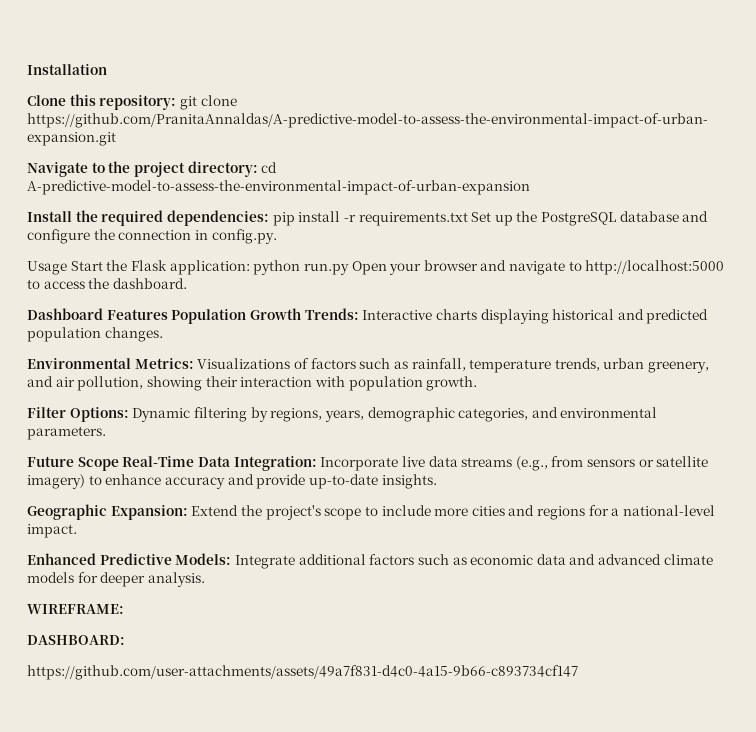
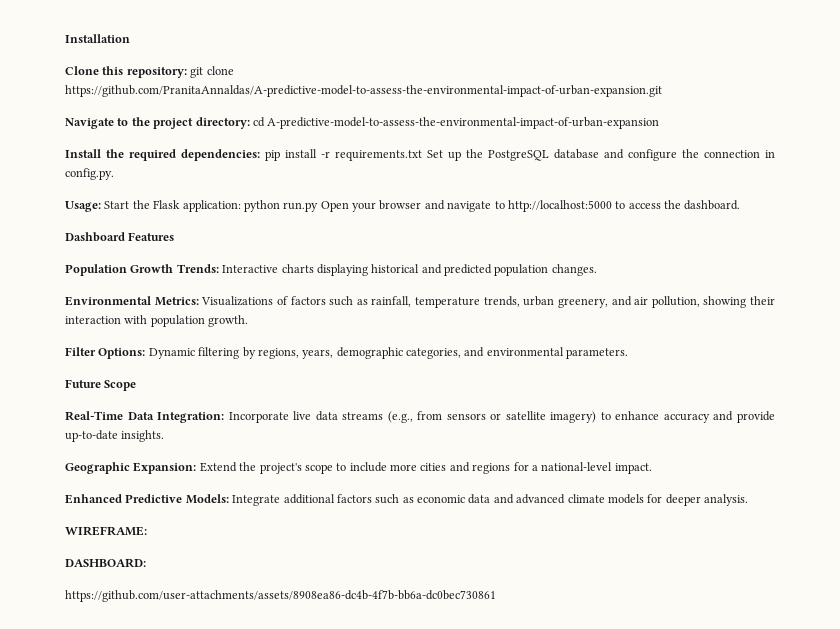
[27,261,67,275] Usage -> [65,201,101,212] Usage:
(168, 314) none -> (175, 236) //
(119, 464) none -> (137, 385) //
[27,665,578,680] https://github.com/user-attachments/assets/49a7f831-d4c0-4a15-9b66-c893734cf147 -> [65,590,496,602] https://github.com/user-attachments/assets/8908ea86-dc4b-4f7b-bb6a-dc0bec730861

